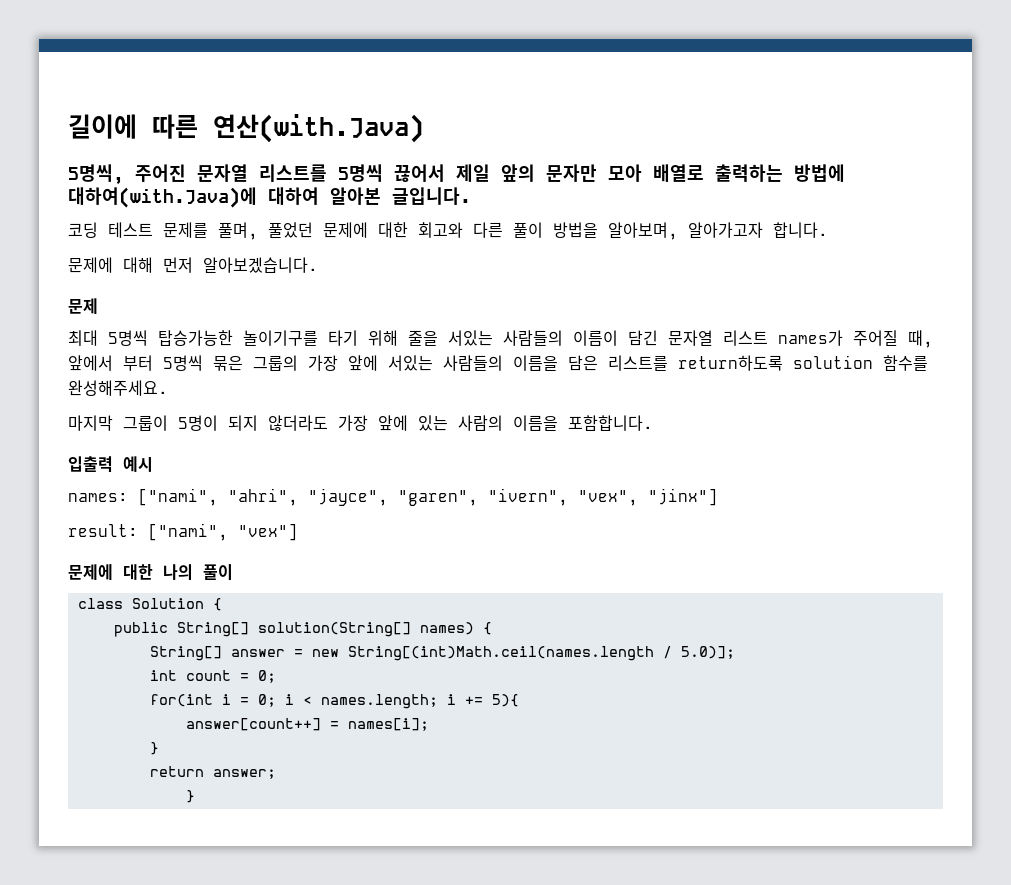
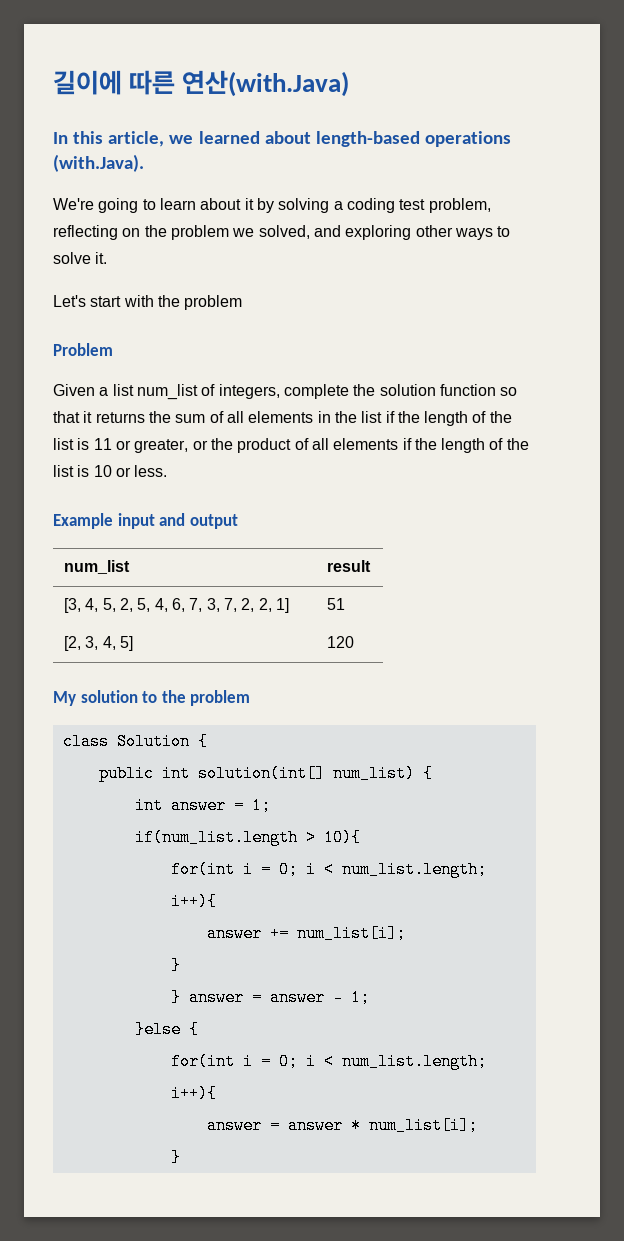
[68,164,845,185] [68,187,471,208] [68,222,828,240] [68,257,318,273] [68,298,98,314] [68,330,933,348] [68,355,928,371] [68,380,168,396] [68,415,653,431] [68,456,153,473] [68,488,718,506] [68,523,298,541] [68,564,233,581] 5명씩, 주어진 문자열 리스트를 5명씩 끊어서 제일 앞의 문자만 모아 배열로 출력하는 방법에 대하여(with.Java)에 대하여 알아본 글입니다. // 코딩 테스트 문제를 풀며, 풀었던 문제에 대한 회고와 다른 풀이 방법을 알아보며, 알아가고자 합니다. // 문제에 대해 먼저 알아보겠습니다. // 문제 // 최대 5명씩 탑승가능한 놀이기구를 타기 위해 줄을 서있는 사람들의 이름이 담긴 문자열 리스트 names가 주어질 때, 앞에서 부터 5명씩 묶은 그룹의 가장 앞에 서있는 사람들의 이름을 담은 리스트를 return하도록 solution 함수를 완성해주세요. // 마지막 그룹이 5명이 되지 않더라도 가장 앞에 있는 사람의 이름을 포함합니다. // 입출력 예시 // names: ["nami", "ahri", "jayce", "garen", "ivern", "vex", "jinx"] // result: ["nami", "vex"] // 문제에 대한 나의 풀이 -> [53,131,511,147] [53,154,144,172] [53,198,491,213] [53,225,511,240] [53,252,108,264] [53,295,243,310] [53,343,113,356] [53,384,518,400] [53,411,512,426] [53,438,529,453] [53,465,168,477] [53,513,238,529] [64,560,131,574] [327,560,372,572] [64,598,289,613] [327,598,346,610] [64,636,133,651] [327,636,355,648] [53,690,251,706] In this article, we learned about length-based operations (with.Java). // We're going to learn about it by solving a coding test problem, reflecting on the problem we solved, and exploring other ways to solve it. // Let's start with the problem // Problem // Given a list num_list of integers, complete the solution function so that it returns the sum of all elements in the list if the length of the list is 11 or greater, or the product of all elements if the length of the list is 10 or less. // Example input and output // num_list | result // [3, 4, 5, 2, 5, 4, 6, 7, 3, 7, 2, 2, 1] | 51 // [2, 3, 4, 5] | 120 // My solution to the problem
[176,622,492,637] [149,646,735,661] [149,670,276,683] [149,694,519,709] [185,718,429,731] [149,742,159,755] [149,766,276,779] String[] solution(String[] names) { // String[] answer = new String[(int)Math.ceil(names.length / 5.0)]; // int count = 0; // for(int i = 0; i < names.length; i += 5){ // answer[count++] = names[i]; // } // return answer; -> [161,765,433,782] [134,797,271,814] [134,829,361,846] [170,861,487,878] [170,893,217,910] [206,925,406,942] [170,957,181,974] [170,989,370,1006] [134,1021,199,1038] [170,1053,487,1070] [170,1085,217,1102] [206,1117,478,1134] int solution(int[] num_list) { // int answer = 1; // if(num_list.length > 10){ // for(int i = 0; i < num_list.length; i++){ // answer += num_list[i]; // } // } answer = answer - 1; // }else { // for(int i = 0; i < num_list.length; i++){ // answer = answer * num_list[i];

